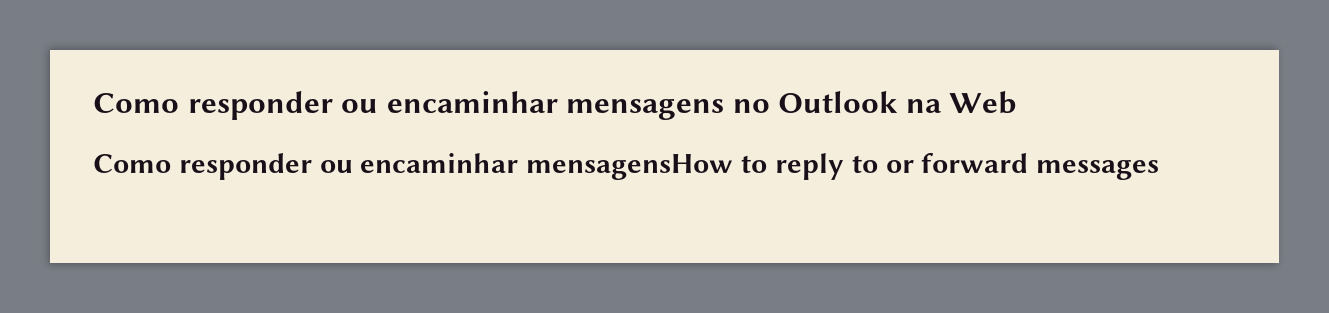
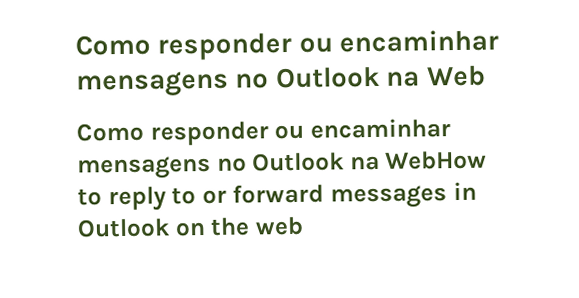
[526,154,734,180] mensagensHow -> [77,150,488,180] mensagens no Outlook na WebHow
(1160, 170) none -> [452,181,477,201] [77,216,304,238] in Outlook on the web

